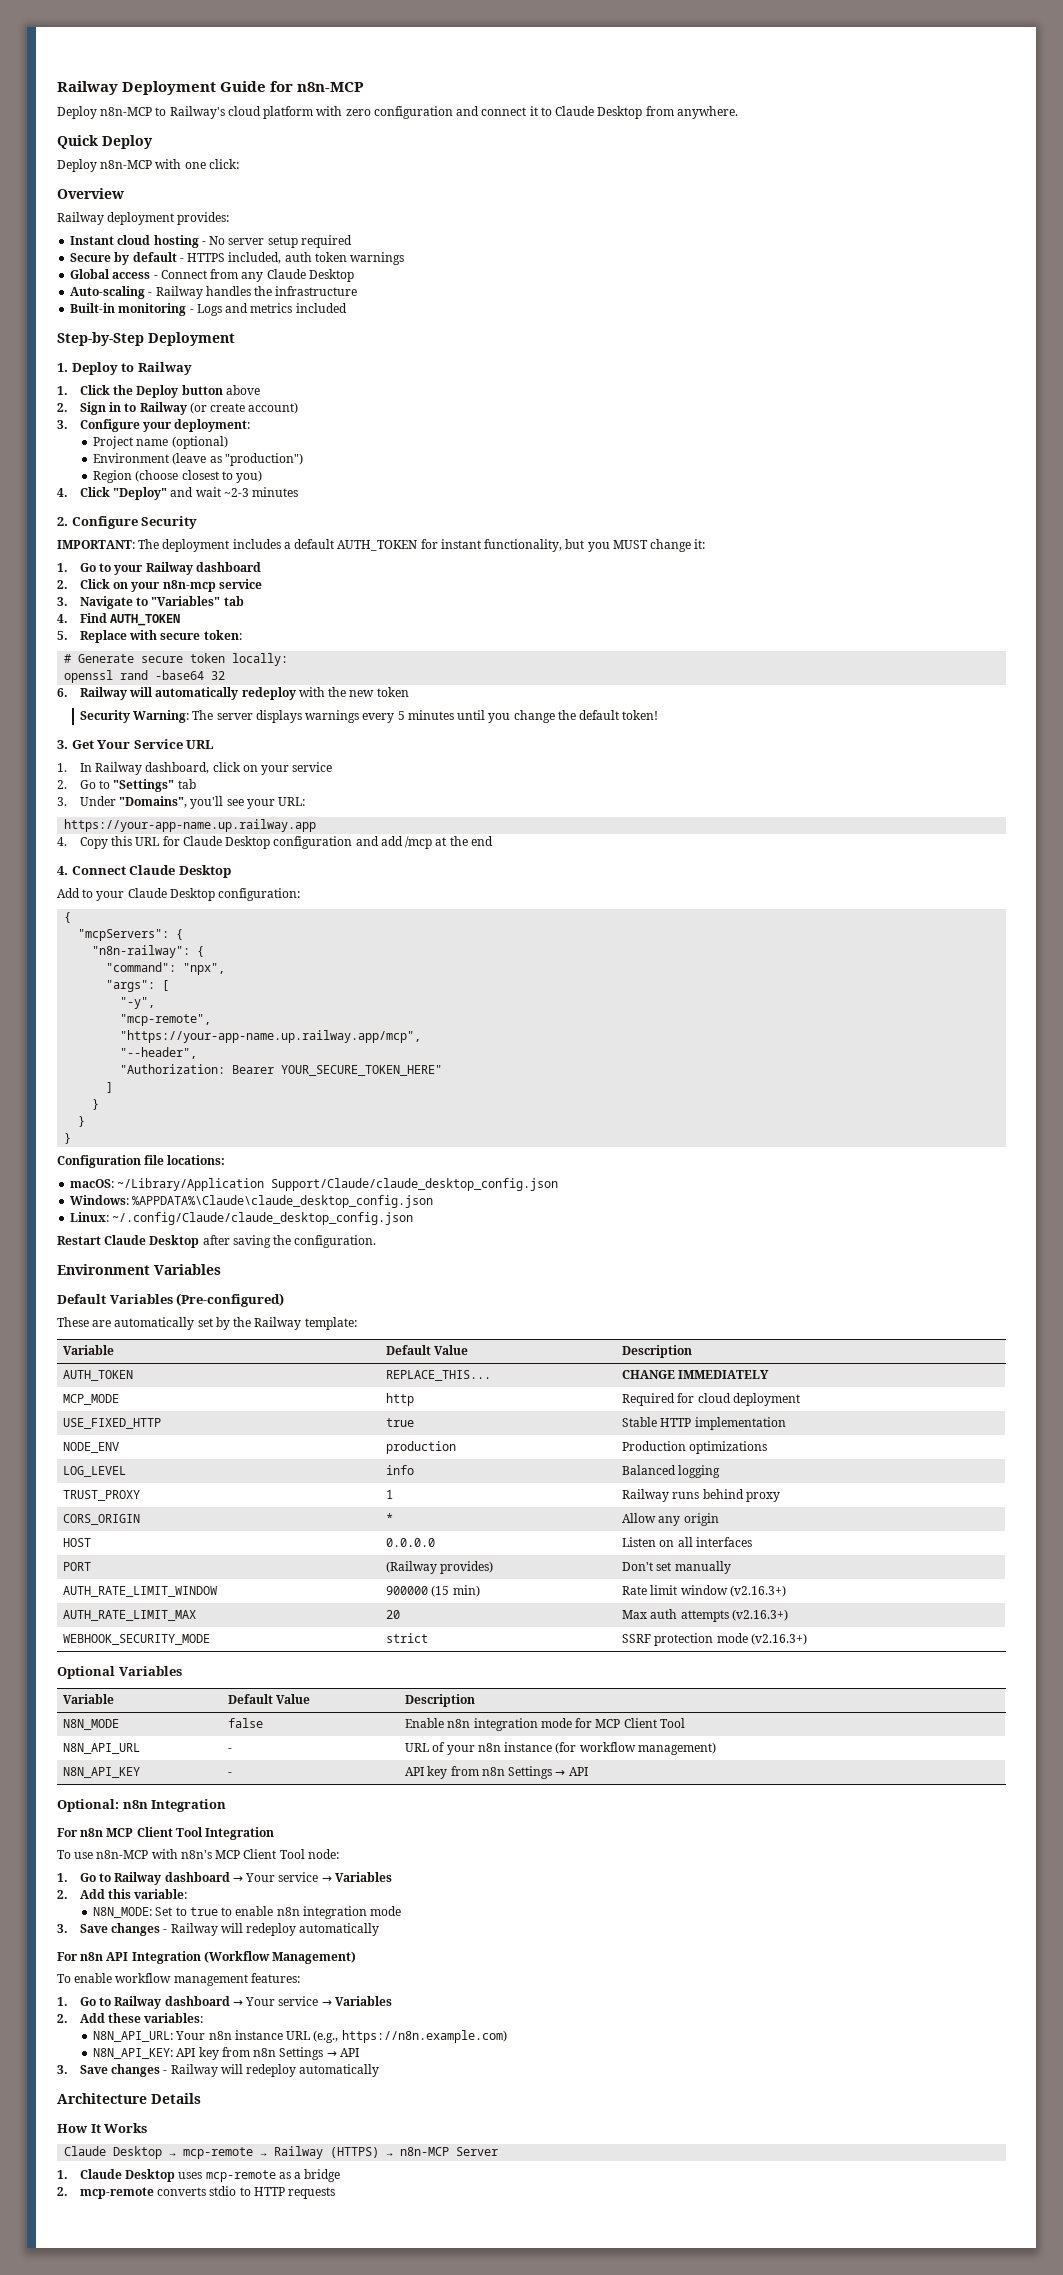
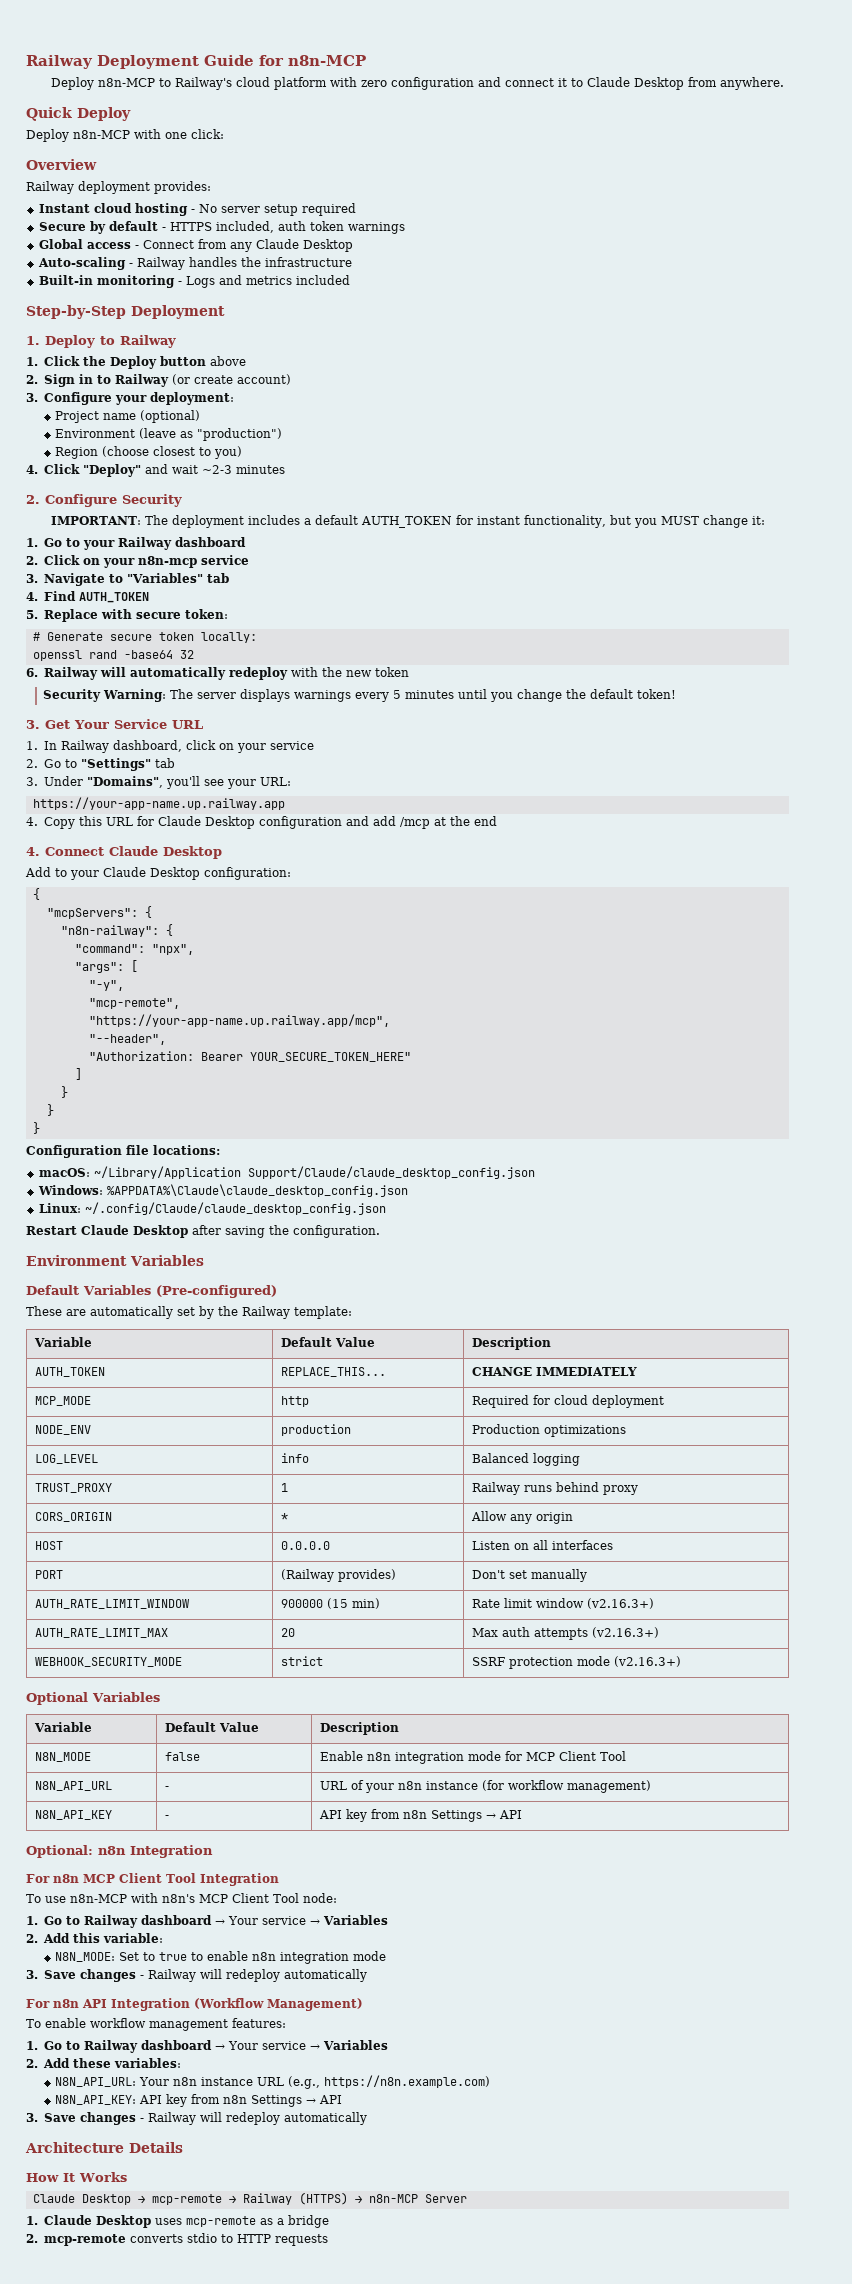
[63,1418,162,1429] [386,1418,415,1427] [622,1417,786,1430] // USE_FIXED_HTTP | true | Stable HTTP implementation -> (665, 1401) none

